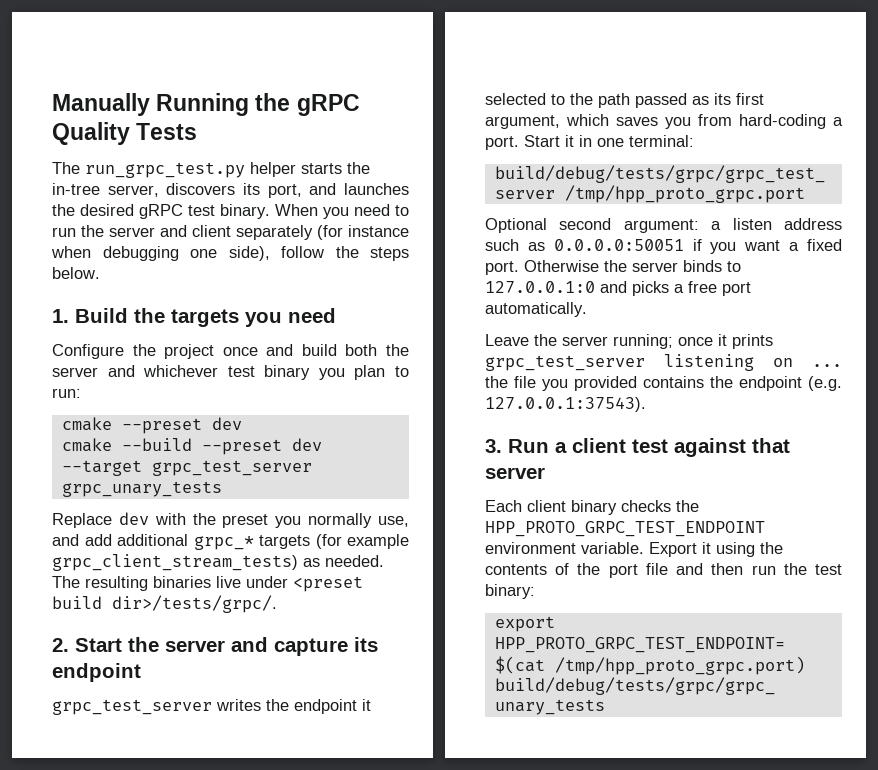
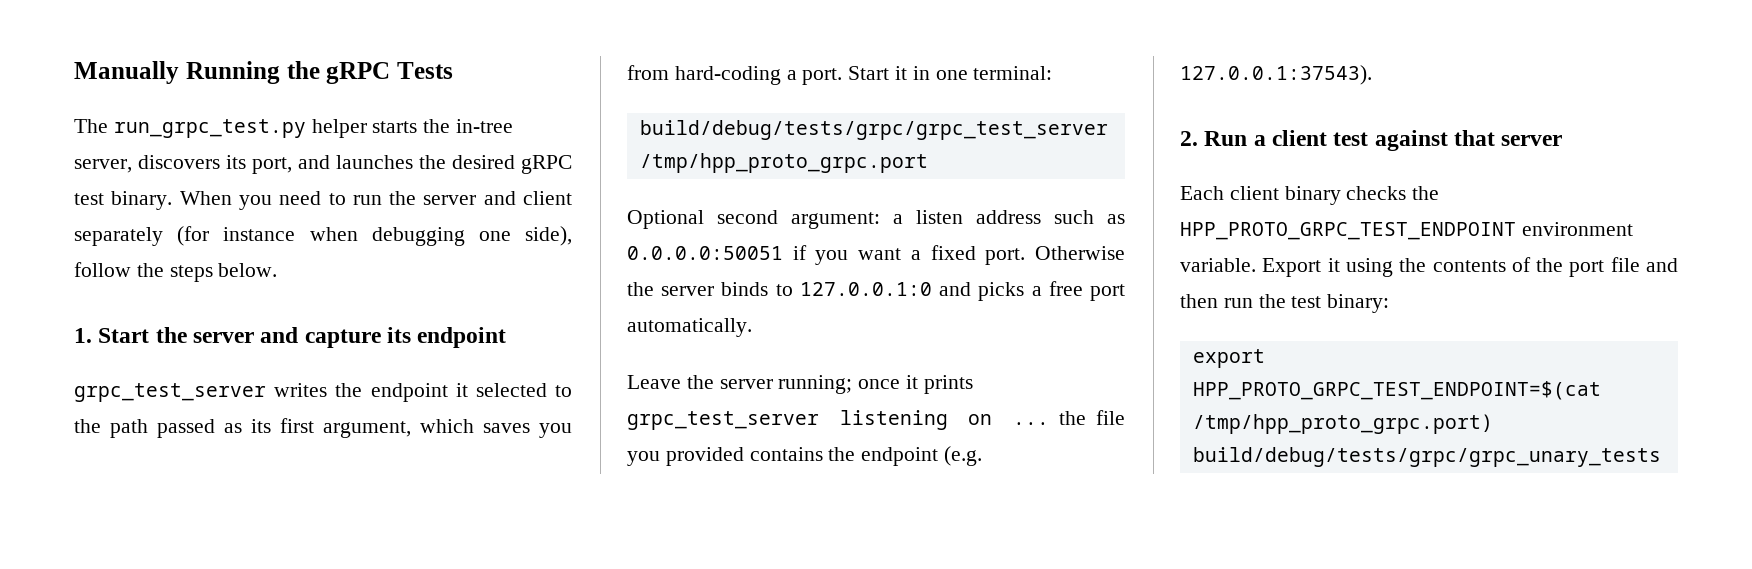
[52,122,130,145] Quality -> (391, 73) none
[75,308,336,327] [52,344,409,359] [52,365,409,380] [52,388,81,398] [61,417,242,434] [61,438,322,455] [61,460,312,476] [61,481,222,497] [52,512,409,528] [52,534,409,550] [52,554,384,571] [52,576,363,592] [52,595,277,613] [52,638,69,652] Build the targets you need // Configure the project once and build both the server and whichever test binary you plan to run: // cmake --preset dev // cmake --build --preset dev --target grpc_test_server grpc_unary_tests // Replace dev with the preset you normally use, and add additional grpc_* targets (for example grpc_client_stream_tests) as needed. The resulting binaries live under <preset build dir>/tests/grpc/. // 2. -> (92, 335) none
[485,439,502,453] 3. -> [1180,131,1198,146] 2.

